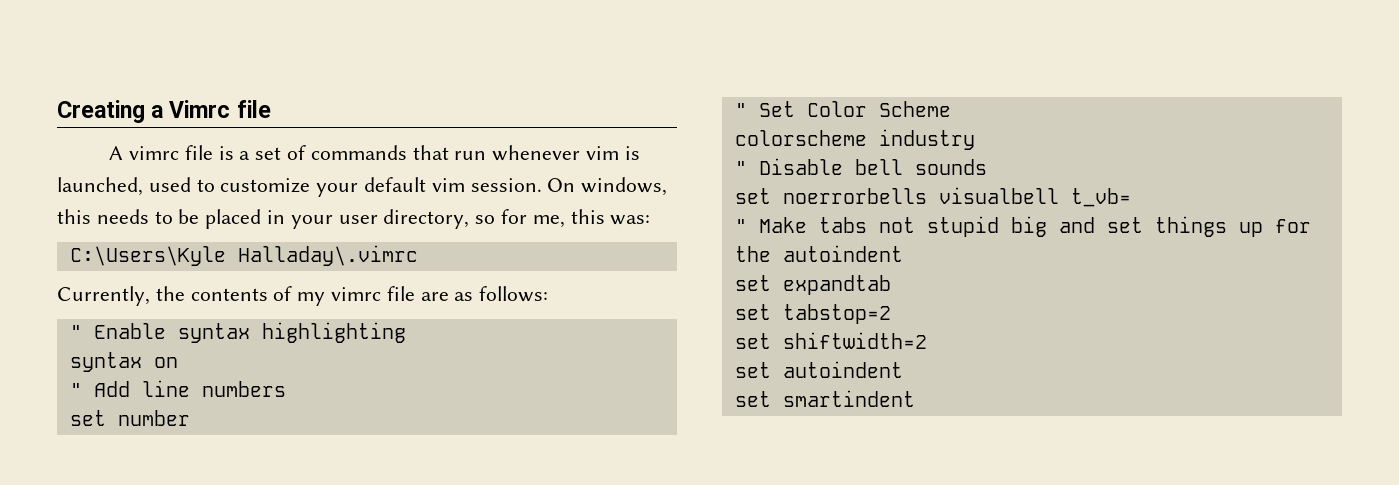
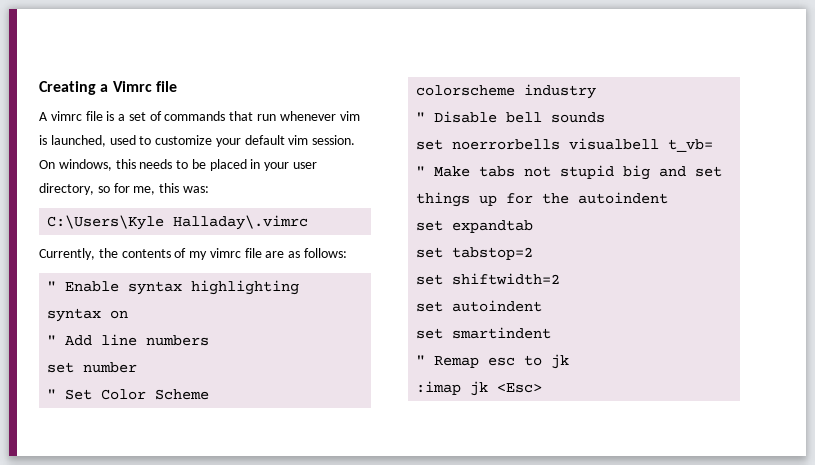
(915, 398) none -> [416,354,570,369] [416,381,543,396] // " Remap esc to jk // :imap jk <Esc>

